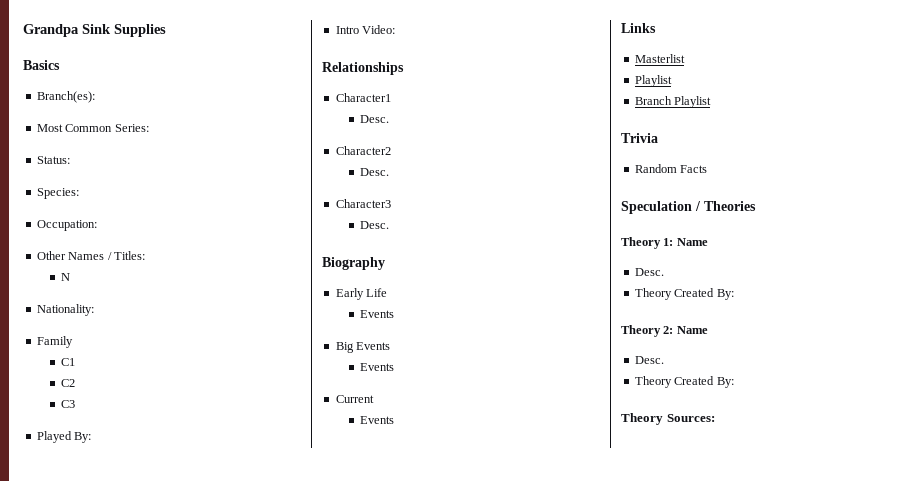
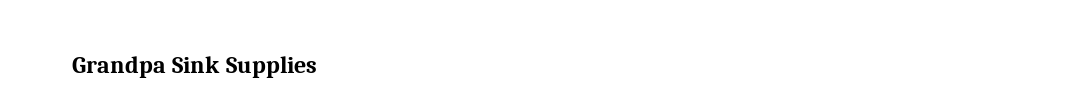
[23,60,60,70] [36,91,95,103] [36,124,149,132] [36,156,70,164] [36,188,79,199] [36,220,97,231] [36,251,145,260] [61,273,71,281] [36,304,94,316] [36,336,73,348] [61,358,76,366] [61,379,76,387] [61,400,76,408] [36,431,92,443] [335,25,396,34] [322,62,404,75] [335,93,391,102] [360,115,390,123] [335,146,391,155] [360,168,390,176] [335,199,391,208] [360,221,390,229] [322,257,385,270] [335,288,388,300] [360,310,395,318] [335,342,391,353] [360,363,395,371] [335,395,374,403] [360,416,395,424] [621,23,656,33] [634,54,685,63] [634,75,672,87] [634,96,712,108] [621,133,658,143] [634,164,708,173] [621,201,756,214] [621,237,708,249] [634,268,664,276] [634,288,734,300] [621,325,708,337] [634,356,664,364] [634,376,734,388] [621,413,715,425] // Basics // Branch(es): // Most Common Series: // Status: // Species: // Occupation: // Other Names / Titles: // N // Nationality: // Family // C1 // C2 // C3 // Played By: // Intro Video: // Relationships // Character1 // Desc. // Character2 // Desc. // Character3 // Desc. // Biography // Early Life // Events // Big Events // Events // Current // Events // Links // Masterlist // Playlist // Branch Playlist // Trivia // Random Facts // Speculation / Theories // Theory 1: Name // Desc. // Theory Created By: // Theory 2: Name // Desc. // Theory Created By: // Theory Sources: -> (317, 67) none

